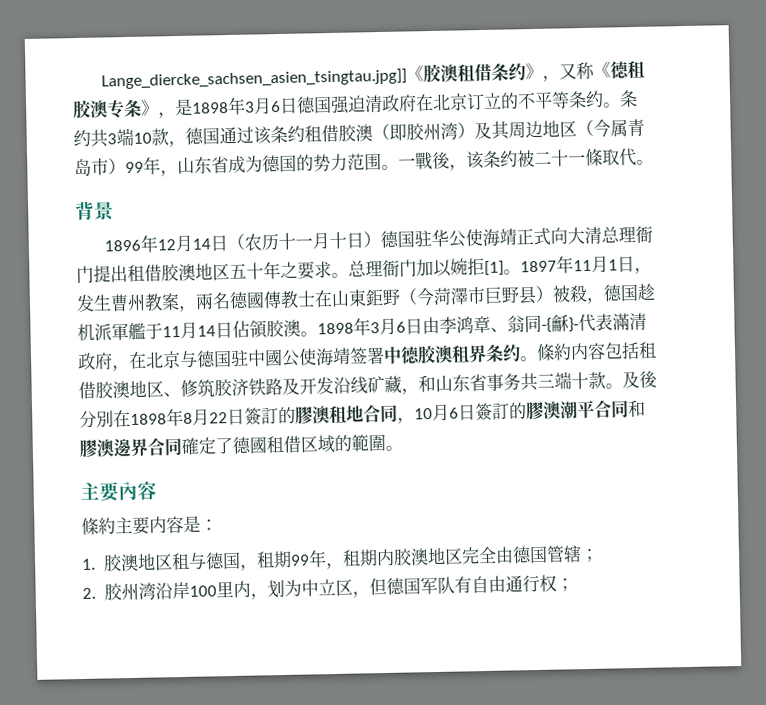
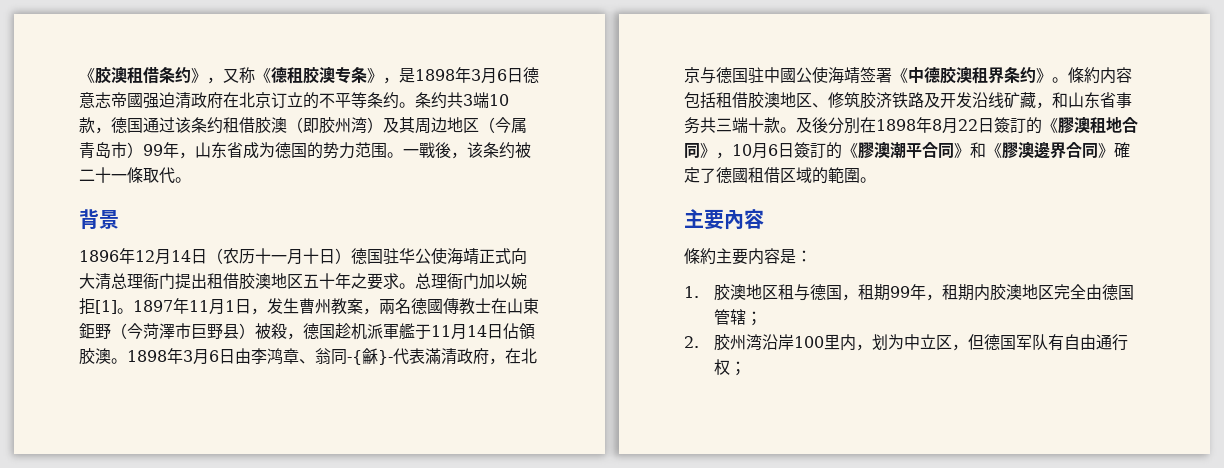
[101,68,408,90] Lange_diercke_sachsen_asien_tsingtau.jpg]] -> (79, 75) none
[313,95,332,114] 国 -> [79,92,143,108] 意志帝國
(385, 355) none -> [892,68,908,83] 《
(521, 353) none -> [1036,68,1052,83] 》
(296, 415) none -> [1042,118,1058,133] 《
(398, 413) none -> [700,143,716,158] 》
(527, 411) none -> [842,143,858,158] 《
[627,399,646,418] 和 -> [954,142,1002,158] 》和《
(182, 446) none -> [1098,143,1114,158] 》

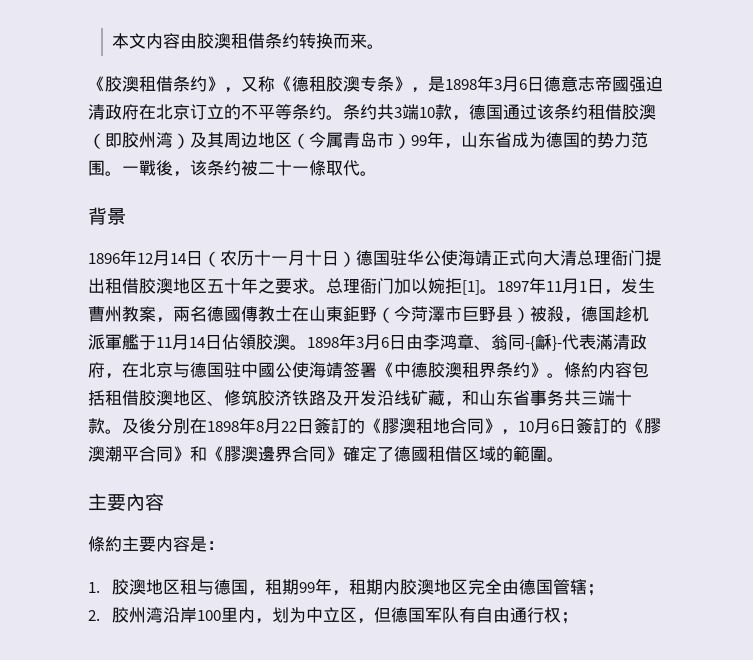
(79, 75) none -> [112,33,385,49] 本文内容由胶澳租借条约转换而来。 //

